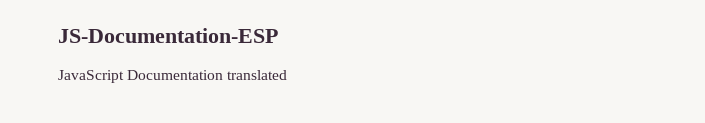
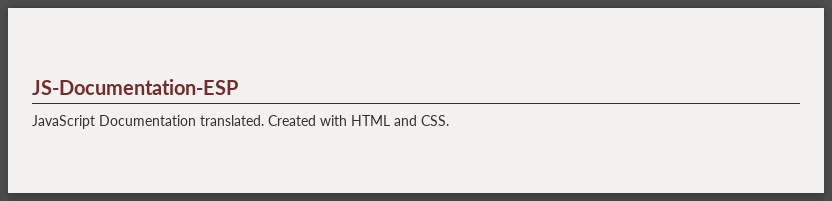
[227,70,288,80] translated -> [200,115,449,126] translated. Created with HTML and CSS.

